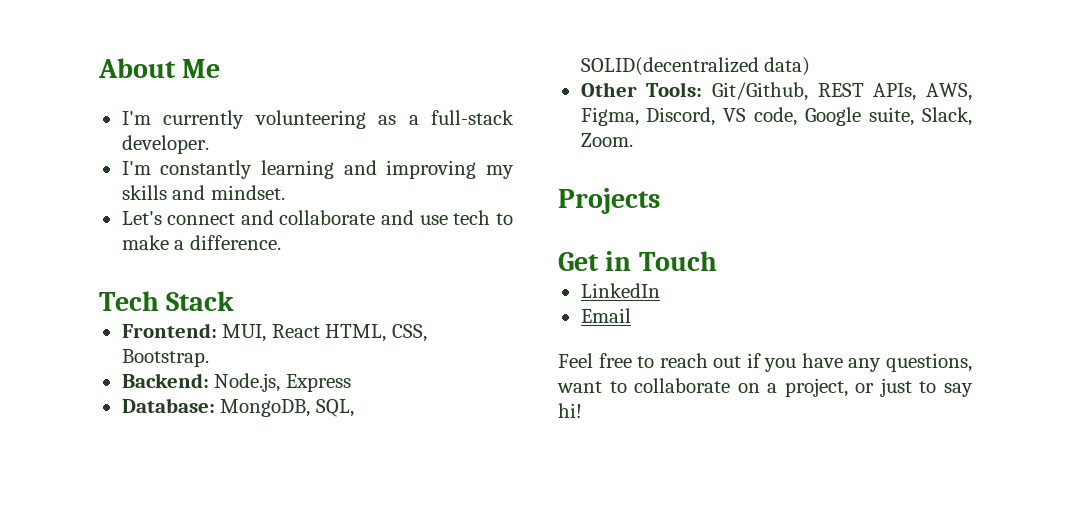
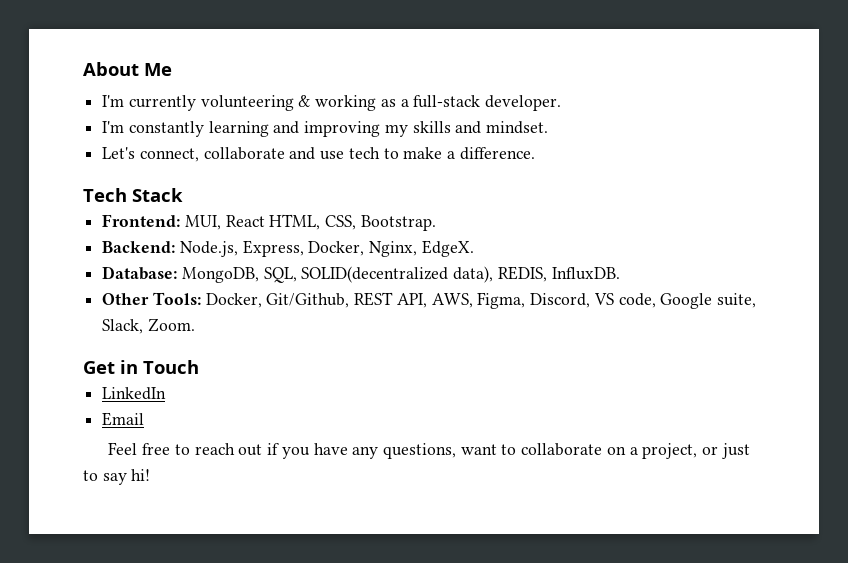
(366, 119) none -> [298,95,377,111] & working
[167,210,274,225] connect and -> [139,148,199,162] connect,
[285,374,351,392] Express -> [242,240,474,257] Express, Docker, Nginx, EdgeX.
[764,57,811,76] data) -> [453,266,620,283] data), REDIS, InfluxDB.
(703, 89) none -> [205,293,262,308] Docker,
[873,83,917,101] APIs, -> [396,293,427,308] API,
[558,188,660,214] // Projects -> (195, 325) none

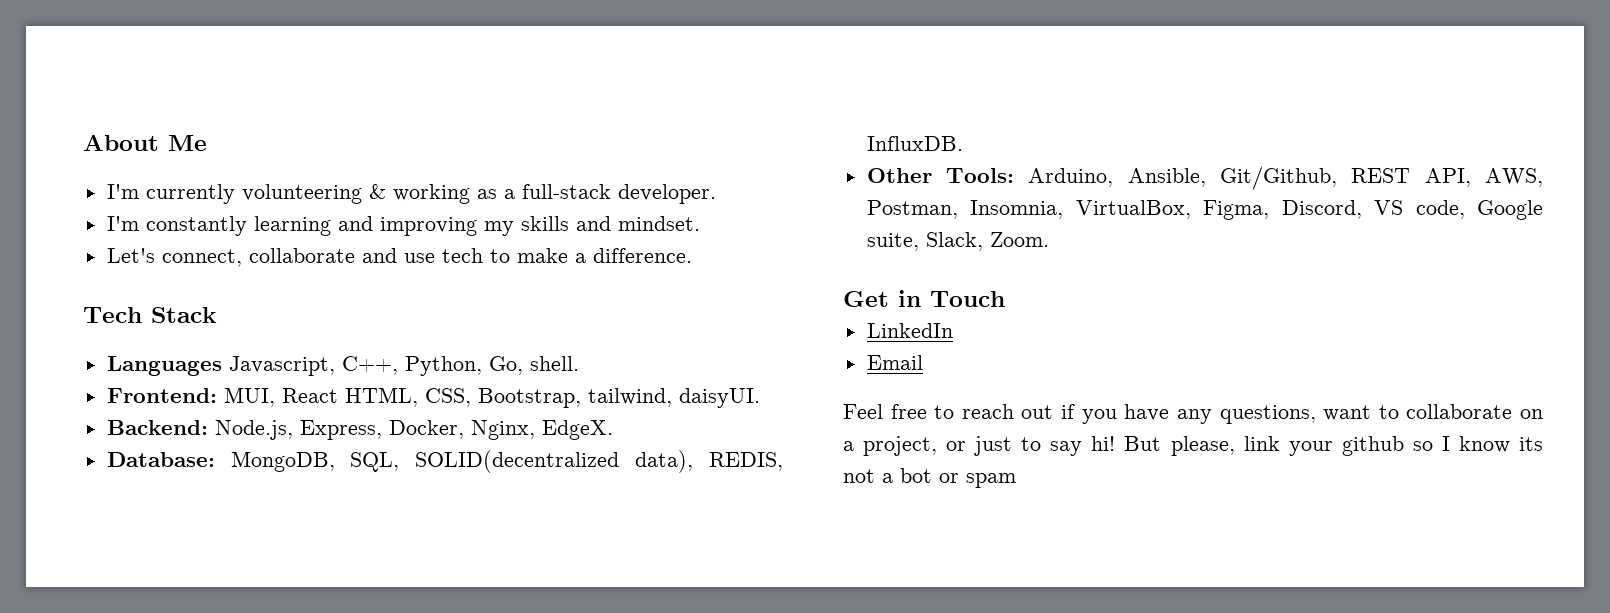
(183, 195) none -> [106,356,579,376] // Languages Javascript, C++, Python, Go, shell.
[360,215,436,231] Bootstrap. -> [477,388,760,408] Bootstrap, tailwind, daisyUI.
[205,293,262,308] Docker, -> [1028,168,1206,187] Arduino, Ansible,
(473, 300) none -> [866,200,1191,219] Postman, Insomnia, VirtualBox,
(151, 475) none -> [1124,436,1544,456] [843,468,1016,488] But please, link your github so I know its not a bot or spam

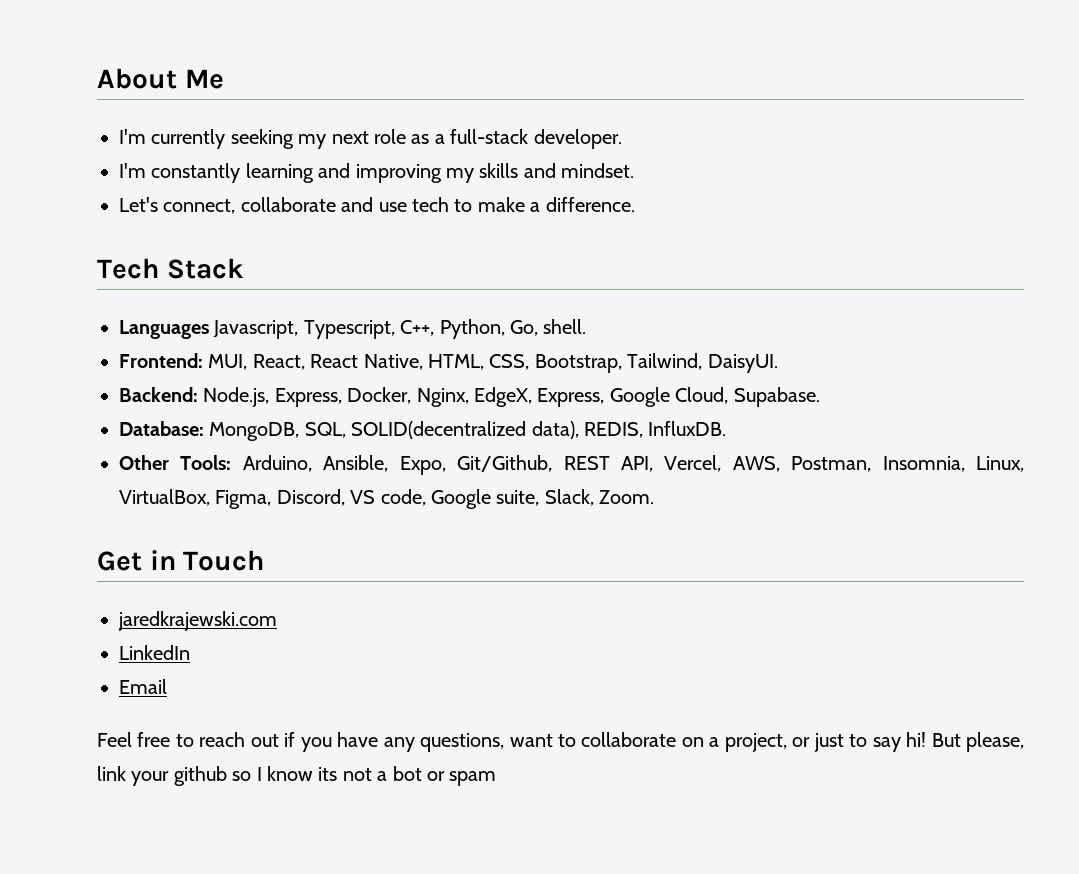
[241,184,470,204] volunteering & working -> [230,129,406,149] seeking my next role
(335, 366) none -> [303,320,395,339] Typescript,
[281,388,338,403] React -> [252,354,423,370] React, React Native,
[587,388,760,408] tailwind, daisyUI. -> [627,353,778,373] Tailwind, DaisyUI.
[541,420,613,440] EdgeX. -> [474,387,820,407] EdgeX, Express, Google Cloud, Supabase.
(1206, 177) none -> [399,456,446,475] Expo,
(1471, 177) none -> [664,455,722,472] Vercel,
(1064, 209) none -> [976,456,1024,472] Linux,
(1005, 299) none -> [118,611,277,631] // jaredkrajewski.com

